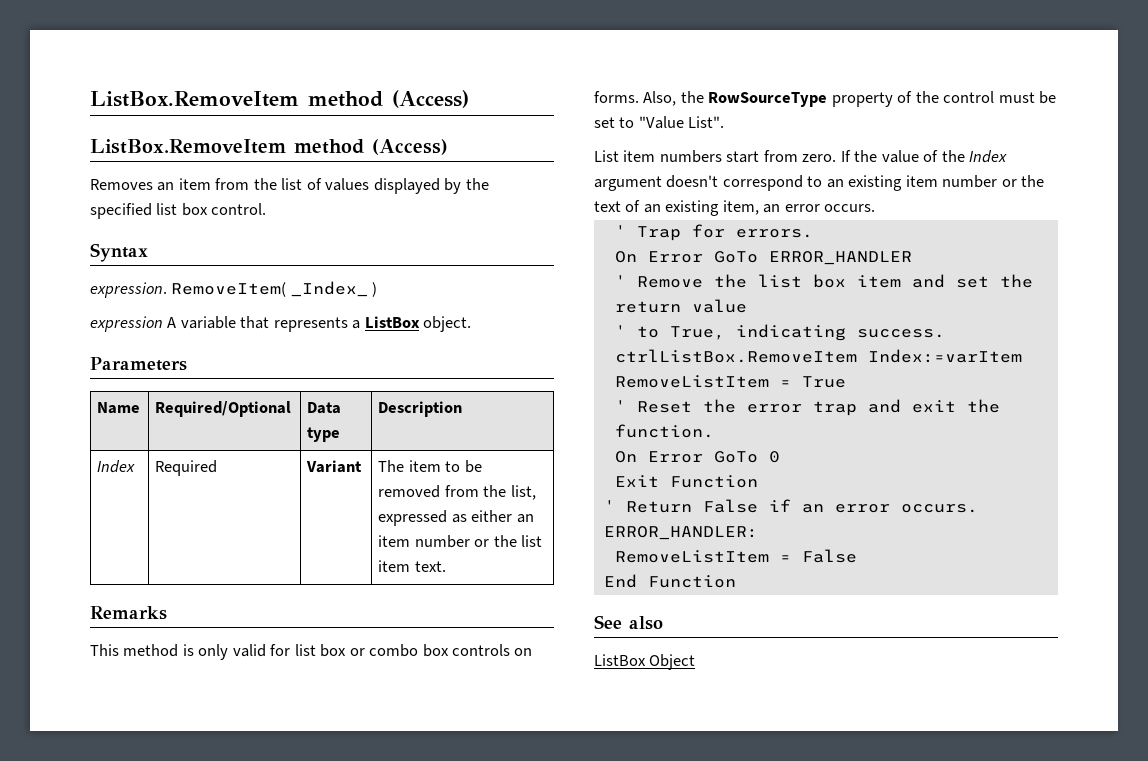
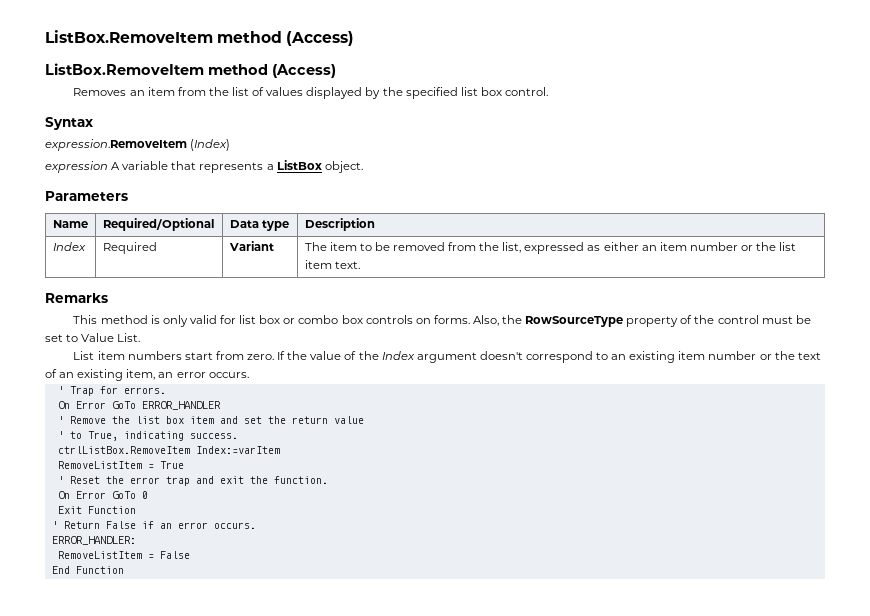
[90,281,378,298] expression. RemoveItem( _Index_ ) -> [45,139,231,151] expression.RemoveItem (Index)
[638,116,725,129] "Value List". -> [81,333,141,342] Value List.
[594,615,663,630] [594,654,696,670] // See also // ListBox Object -> (124, 570) none

